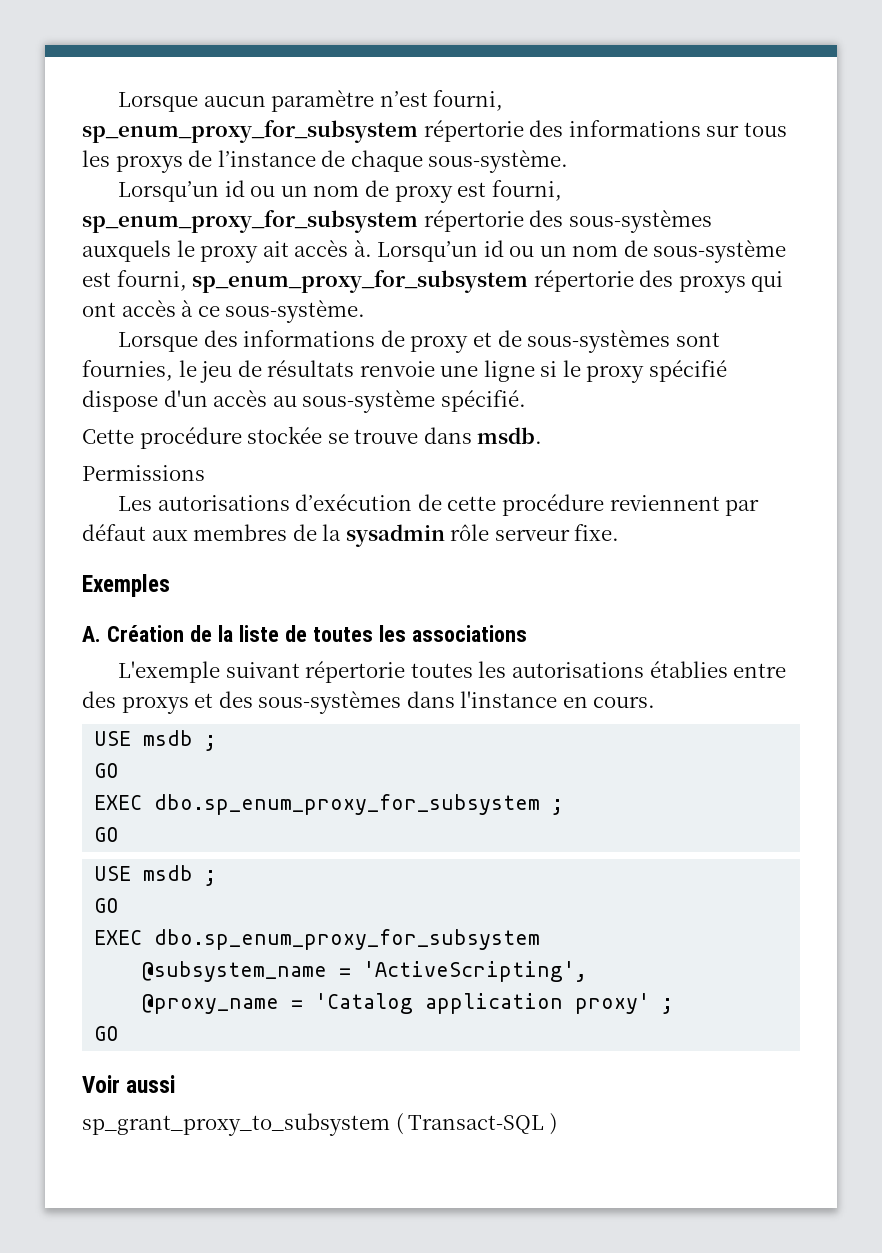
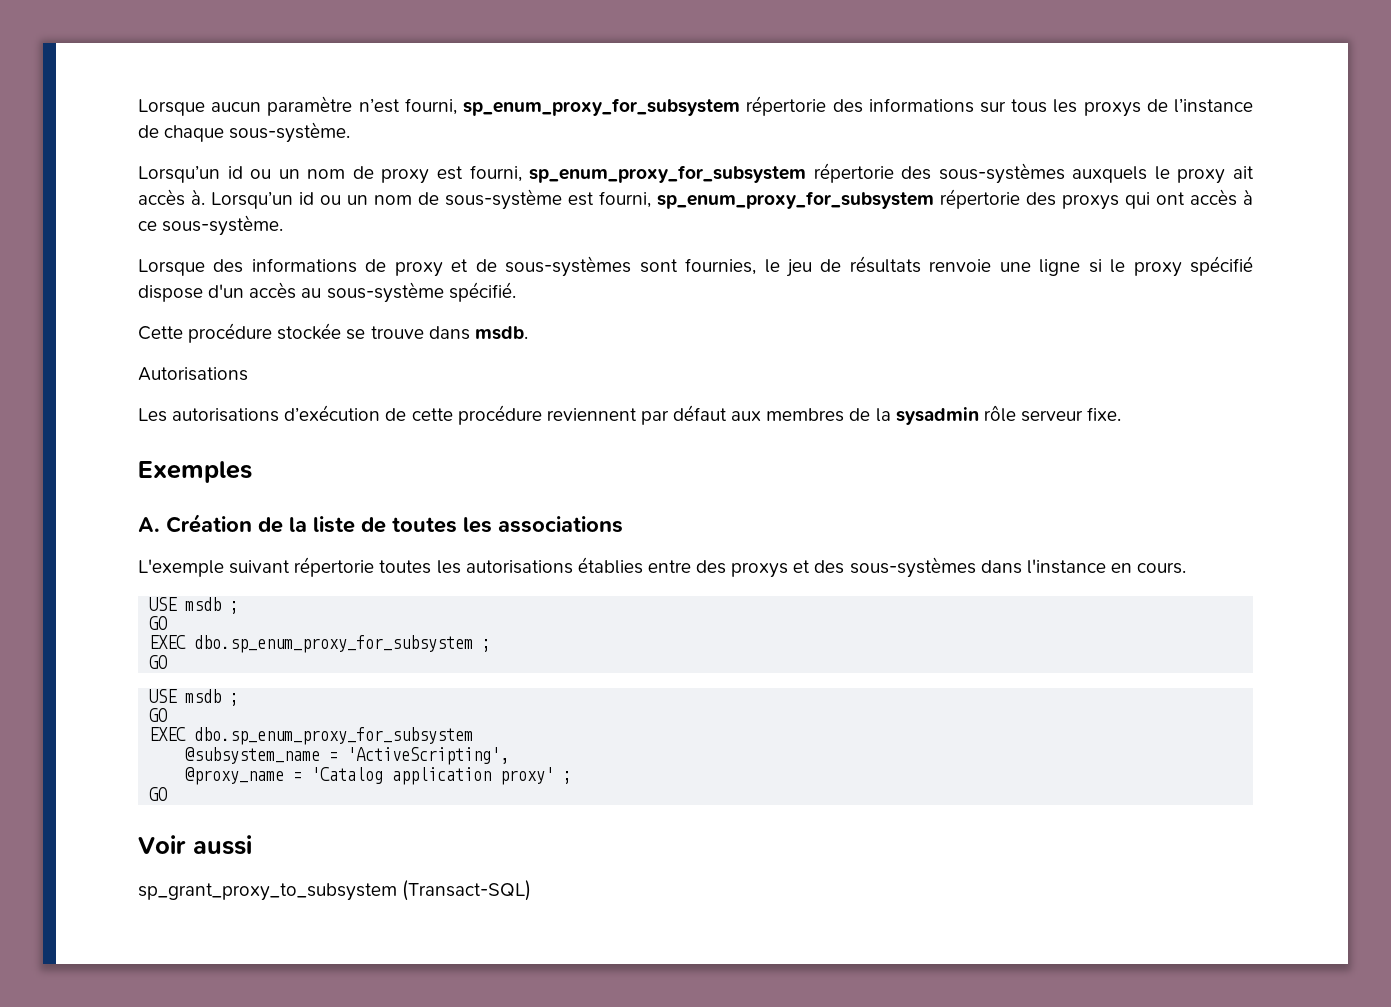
[82,465,205,481] Permissions -> [138,367,248,381] Autorisations
[395,1113,557,1135] ( Transact-SQL ) -> [402,880,532,901] (Transact-SQL)

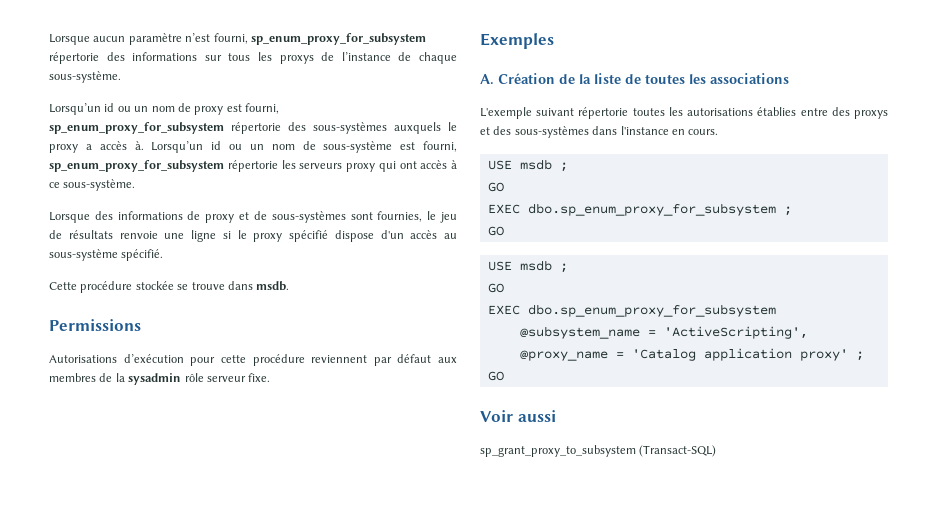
[1233,166,1254,179] ait -> [85,144,92,150] a
[1026,192,1119,210] des proxys -> [281,160,375,172] les serveurs proxy
(528, 333) none -> [49,319,141,331] // Permissions
[138,405,407,422] // Les autorisations d’exécution de -> [123,354,216,366] d’exécution pour

